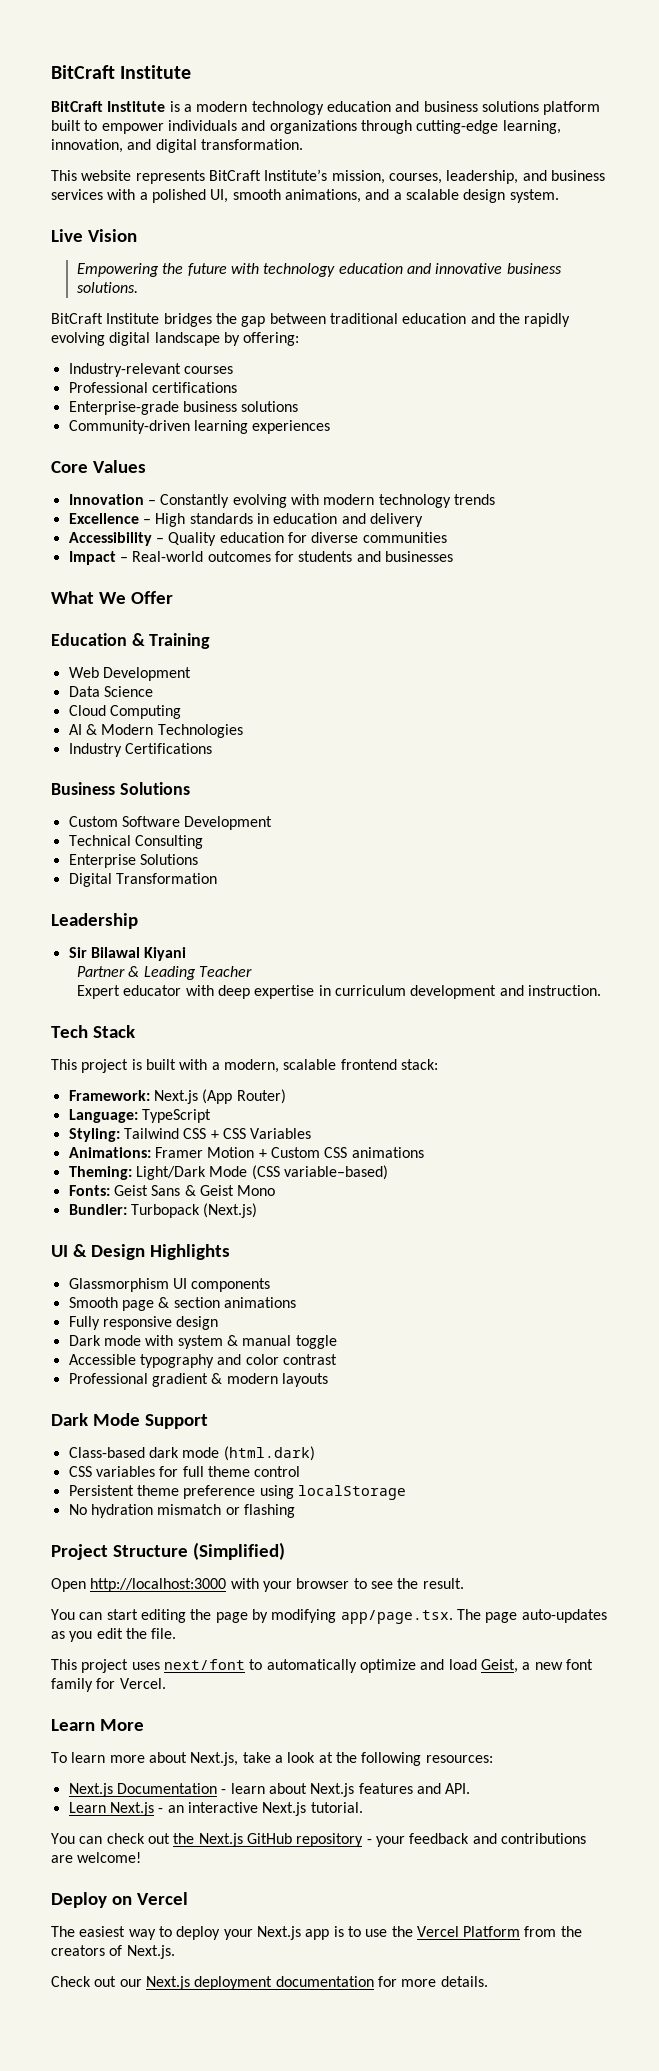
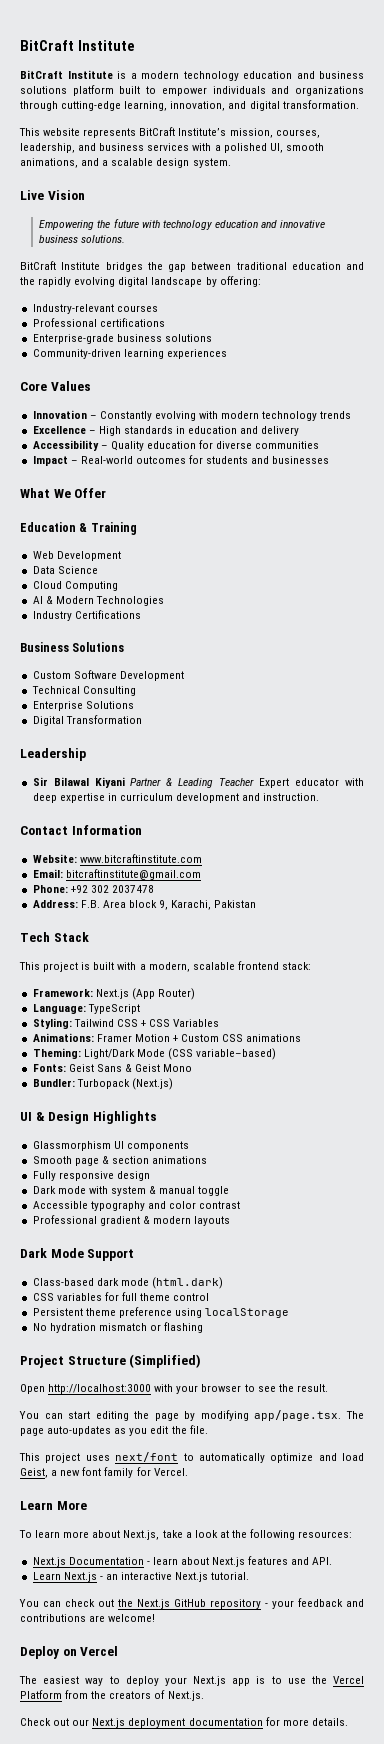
(187, 954) // -> (125, 782) none
(253, 971) // -> (255, 782) none
(602, 990) none -> [20,825,142,835] [32,854,202,863] [32,869,201,880] [32,885,154,893] [32,900,257,910] // Contact Information // Website: www.bitcraftinstitute.com // Email: bitcraftinstitute@gmail.com // Phone: +92 302 2037478 // Address: F.B. Area block 9, Karachi, Pakistan

